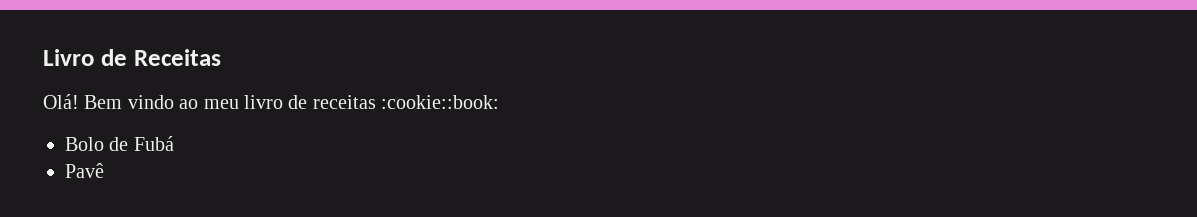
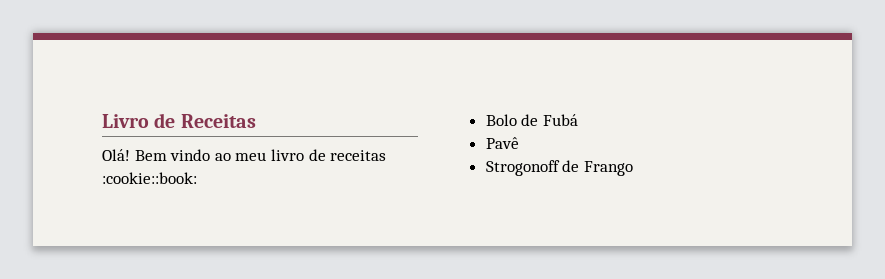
(104, 170) none -> [485,160,633,176] // Strogonoff de Frango

